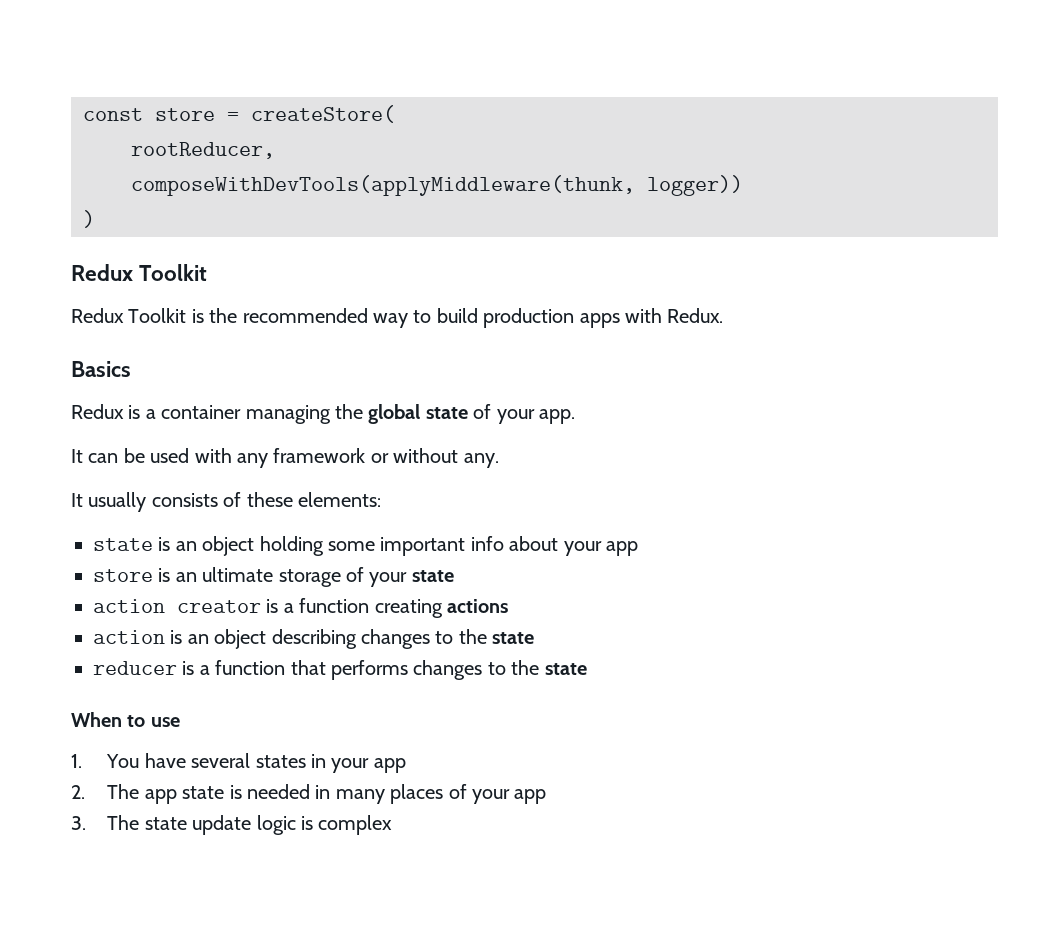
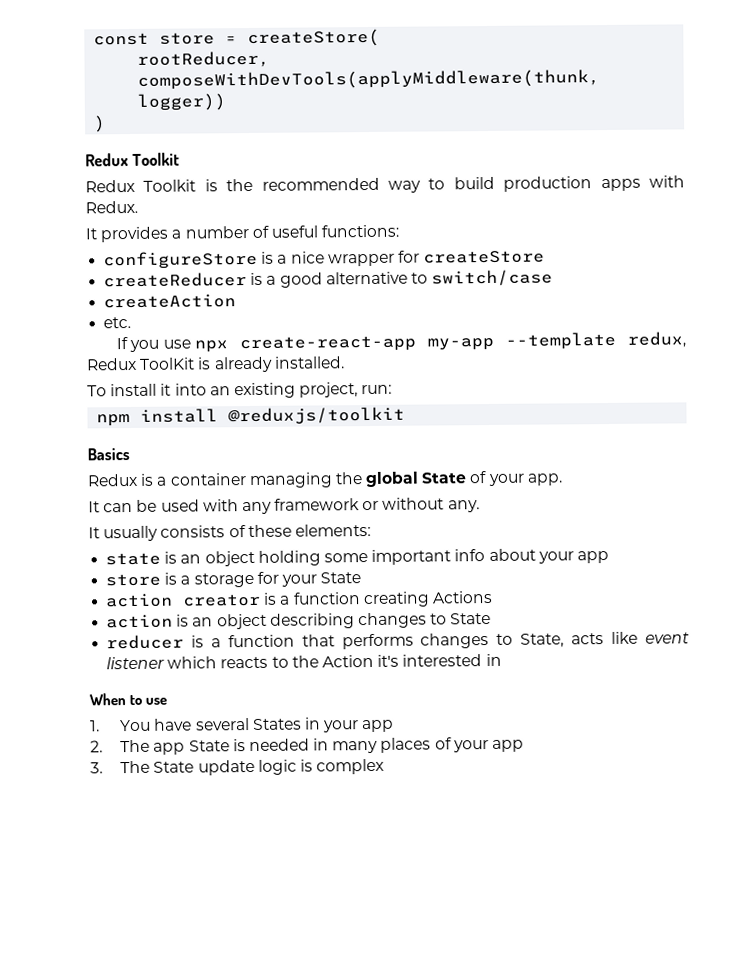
(724, 315) none -> [85,224,400,243] [103,250,546,270] [103,269,554,288] [103,294,237,309] [103,316,132,329] [115,331,686,353] [86,356,345,373] [87,382,393,399] [96,406,406,427] // It provides a number of useful functions: // configureStore is a nice wrapper for createStore // createReducer is a good alternative to switch/case // createAction // etc. // If you use npx create-react-app my-app --template redux, Redux ToolKit is already installed. // To install it into an existing project, run: // npm install @reduxjs/toolkit
[425,407,468,419] state -> [421,472,468,484] State
[175,567,454,587] an ultimate storage of your state -> [180,571,362,588] a storage for your State
[447,599,508,613] actions -> [431,590,493,604] Actions
[458,629,535,644] the state -> [450,612,492,625] State
[511,660,587,675] the state -> [520,631,691,648] [106,653,502,670] State, acts like event listener which reacts to the Action it's interested in
[255,755,306,768] states -> [252,718,302,730] States
[182,786,225,799] state -> [188,740,230,752] State
[144,817,187,830] state -> [153,761,195,773] State

